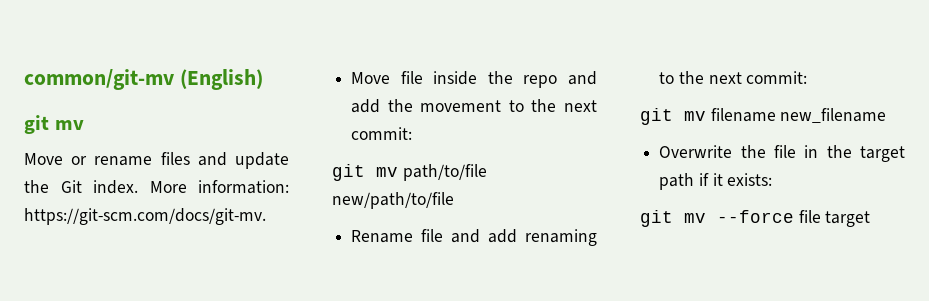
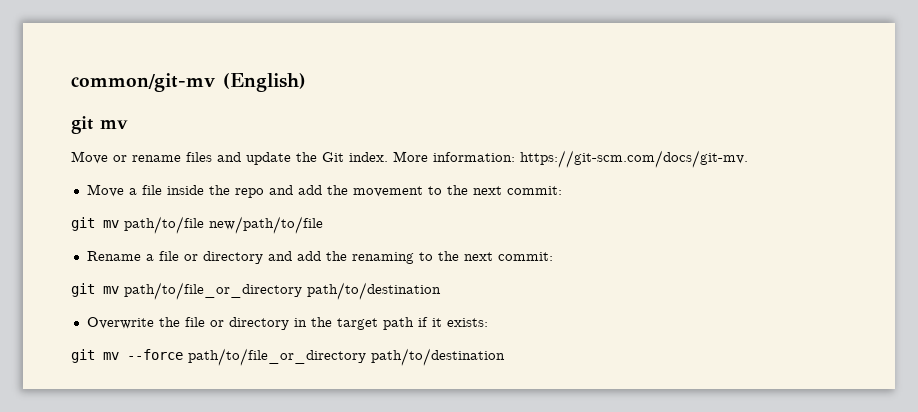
(391, 78) none -> [128,188,137,195] a
[421,229,518,243] file and add -> [145,251,347,264] a file or directory and add the
[710,108,887,123] filename new_filename -> [124,282,441,300] path/to/file_or_directory path/to/destination
(796, 151) none -> [209,317,289,330] or directory
[798,210,871,227] file target -> [188,348,505,366] path/to/file_or_directory path/to/destination

